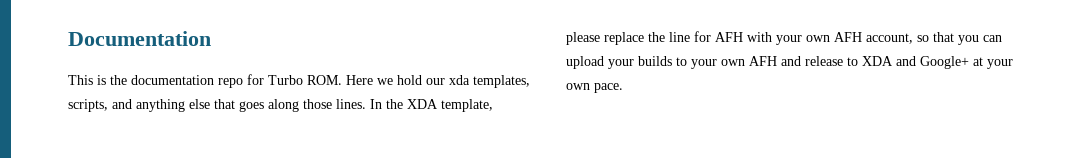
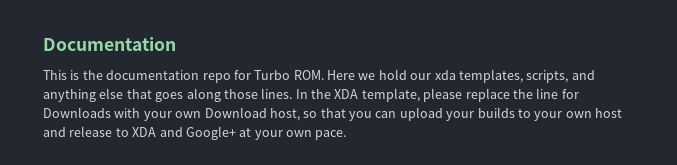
[715,32,743,42] AFH -> [43,107,111,118] Downloads
[834,32,913,44] AFH account, -> [204,107,300,121] Download host,
[749,56,777,66] AFH -> [595,108,622,118] host

